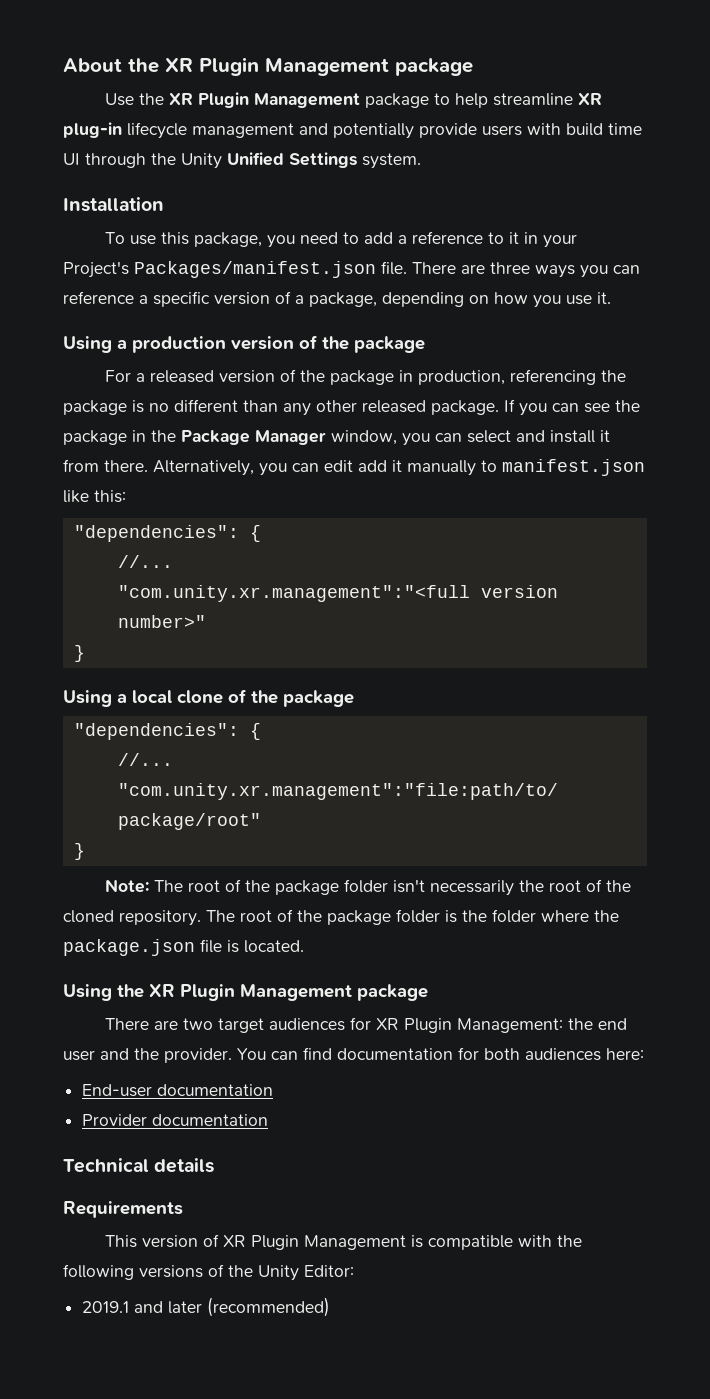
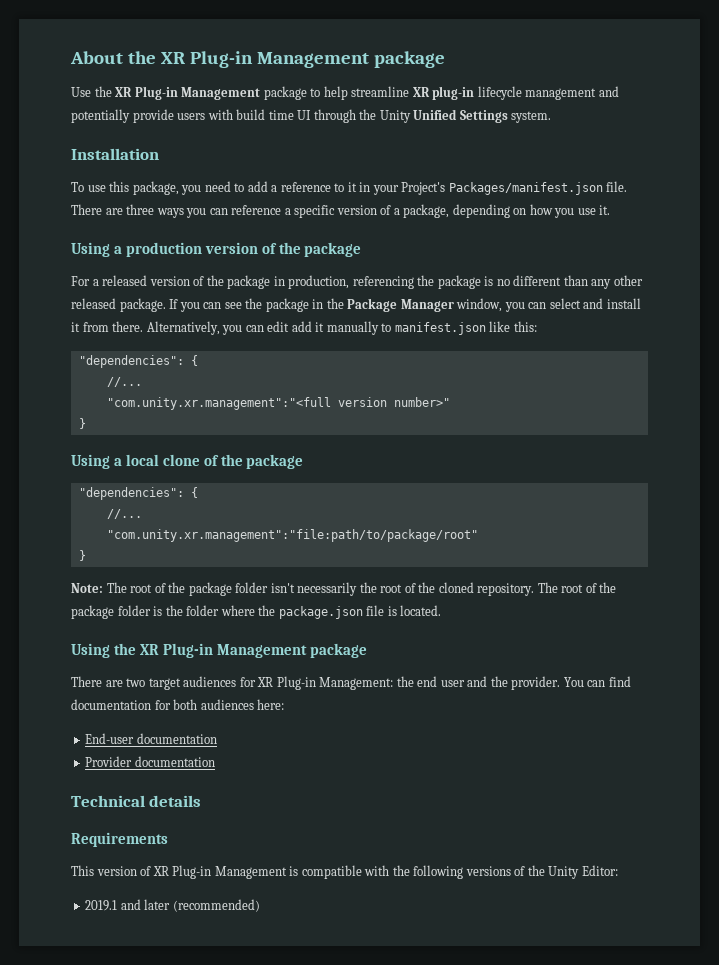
[199,57,259,76] Plugin -> [189,51,253,68] Plug-in
[197,92,249,108] Plugin -> [134,86,178,100] Plug-in
[180,984,235,1001] Plugin -> [162,643,213,658] Plug-in
[403,1018,452,1033] Plugin -> [276,676,316,690] Plug-in
[250,1235,299,1250] Plugin -> [172,865,212,879] Plug-in

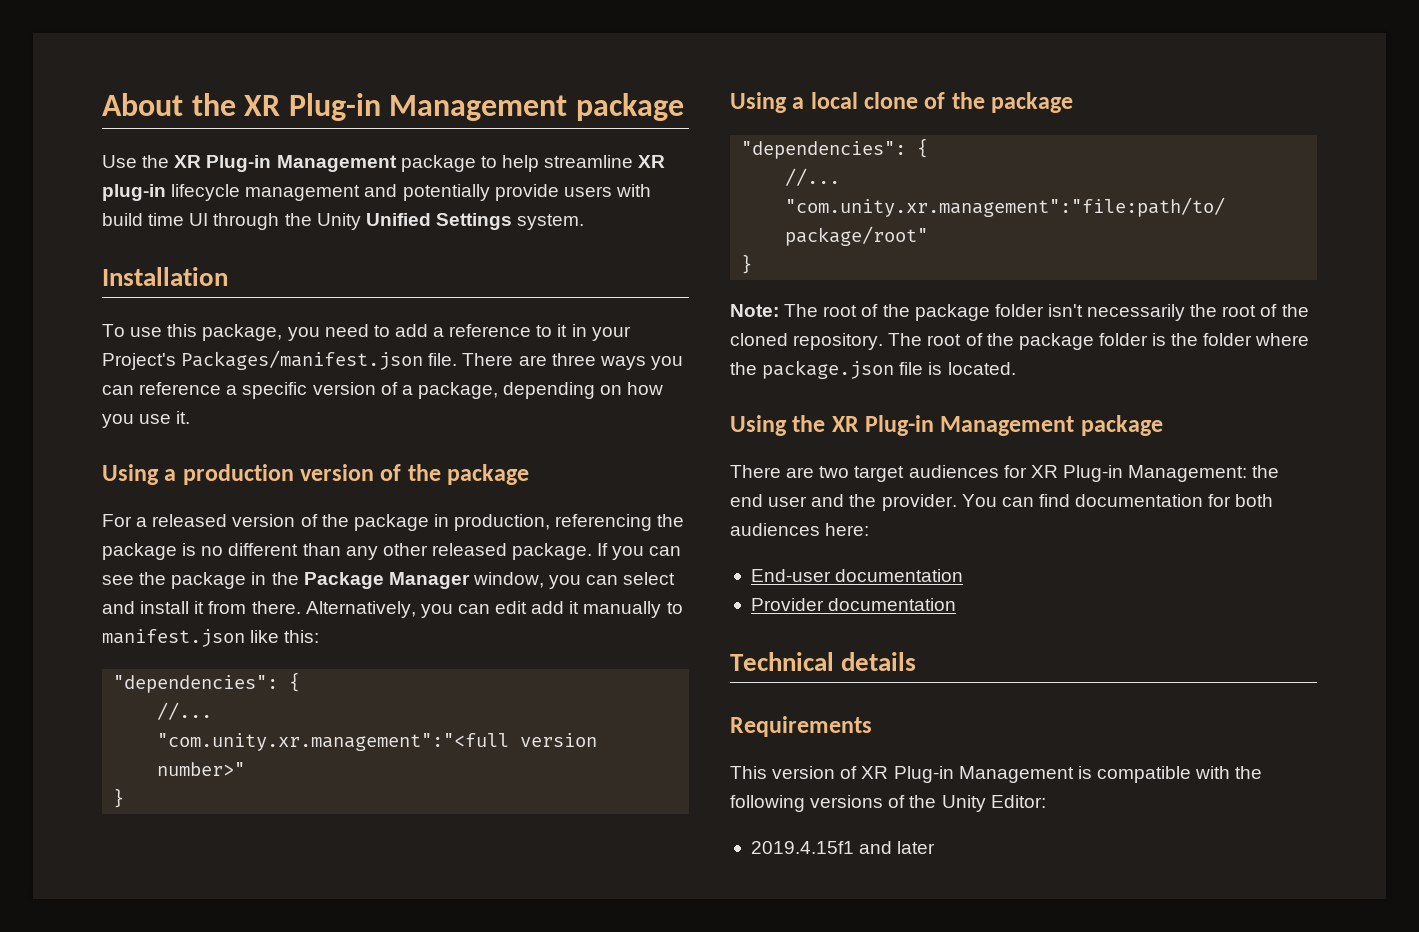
[85,900,118,911] 2019.1 -> [750,841,854,854] 2019.4.15f1
[172,899,260,912] (recommended) -> (936, 847) none

